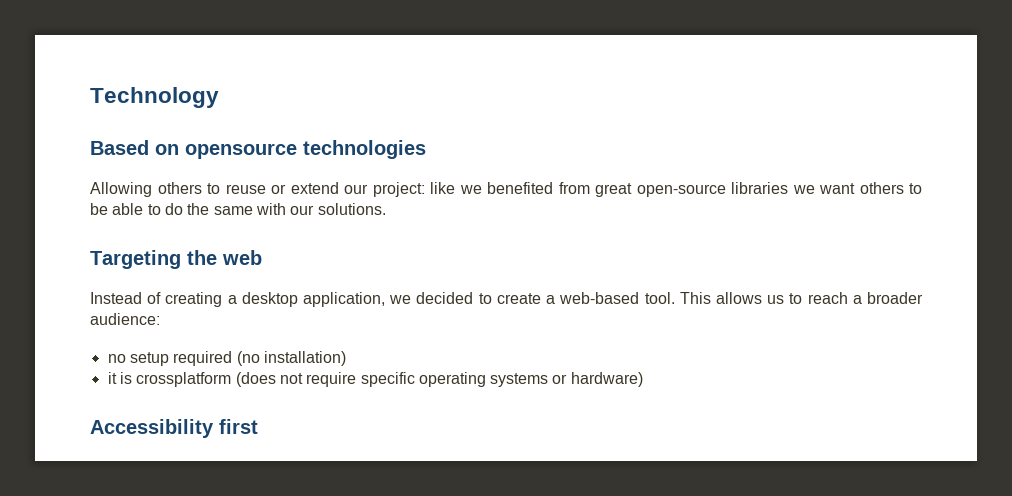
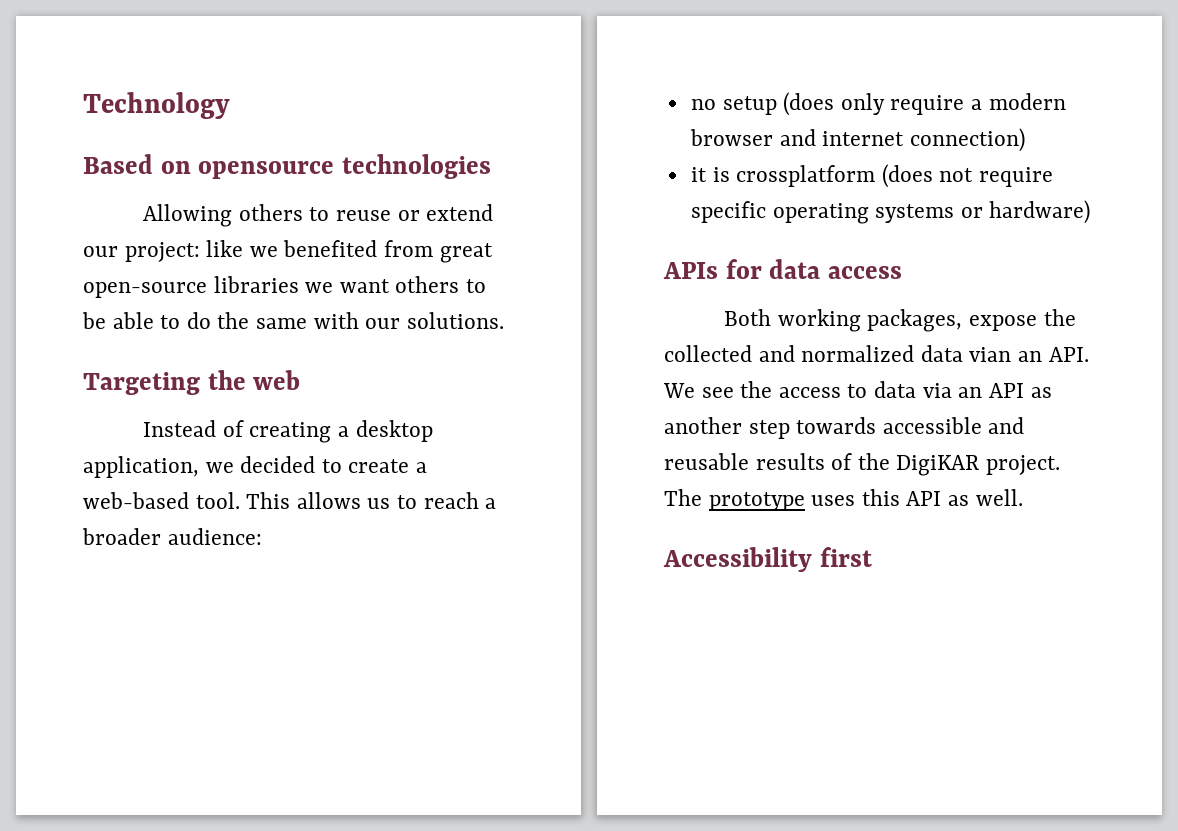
[173,351,346,366] required (no installation) -> [783,92,1066,116] [689,128,1025,152] (does only require a modern browser and internet connection)
(643, 379) none -> [663,259,903,279] [724,309,1076,332] [664,345,1089,362] [663,381,1052,398] [664,417,1025,439] [664,453,1061,476] [664,489,1023,511] // APIs for data access // Both working packages, expose the collected and normalized data vian an API. We see the access to data via an API as another step towards accessible and reusable results of the DigiKAR project. The prototype uses this API as well.

